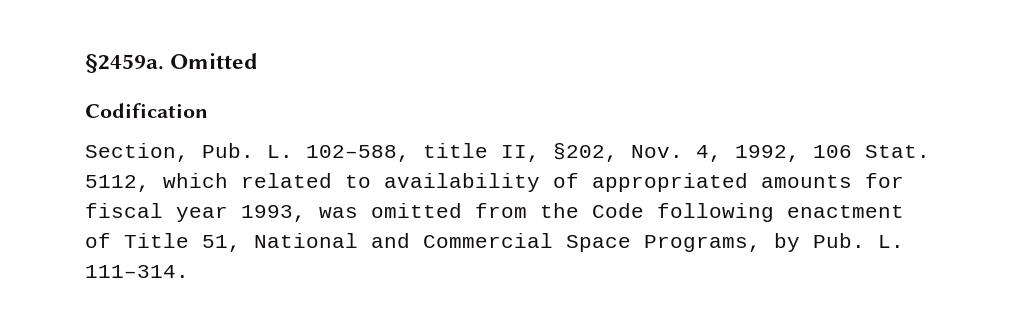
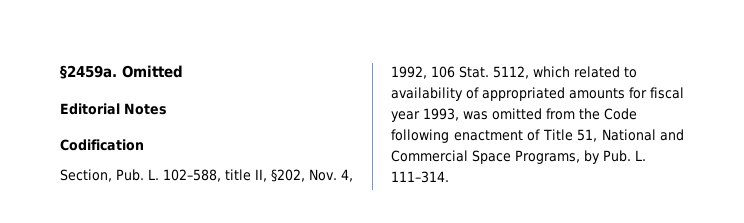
(259, 61) none -> [60,103,167,115] // Editorial Notes

